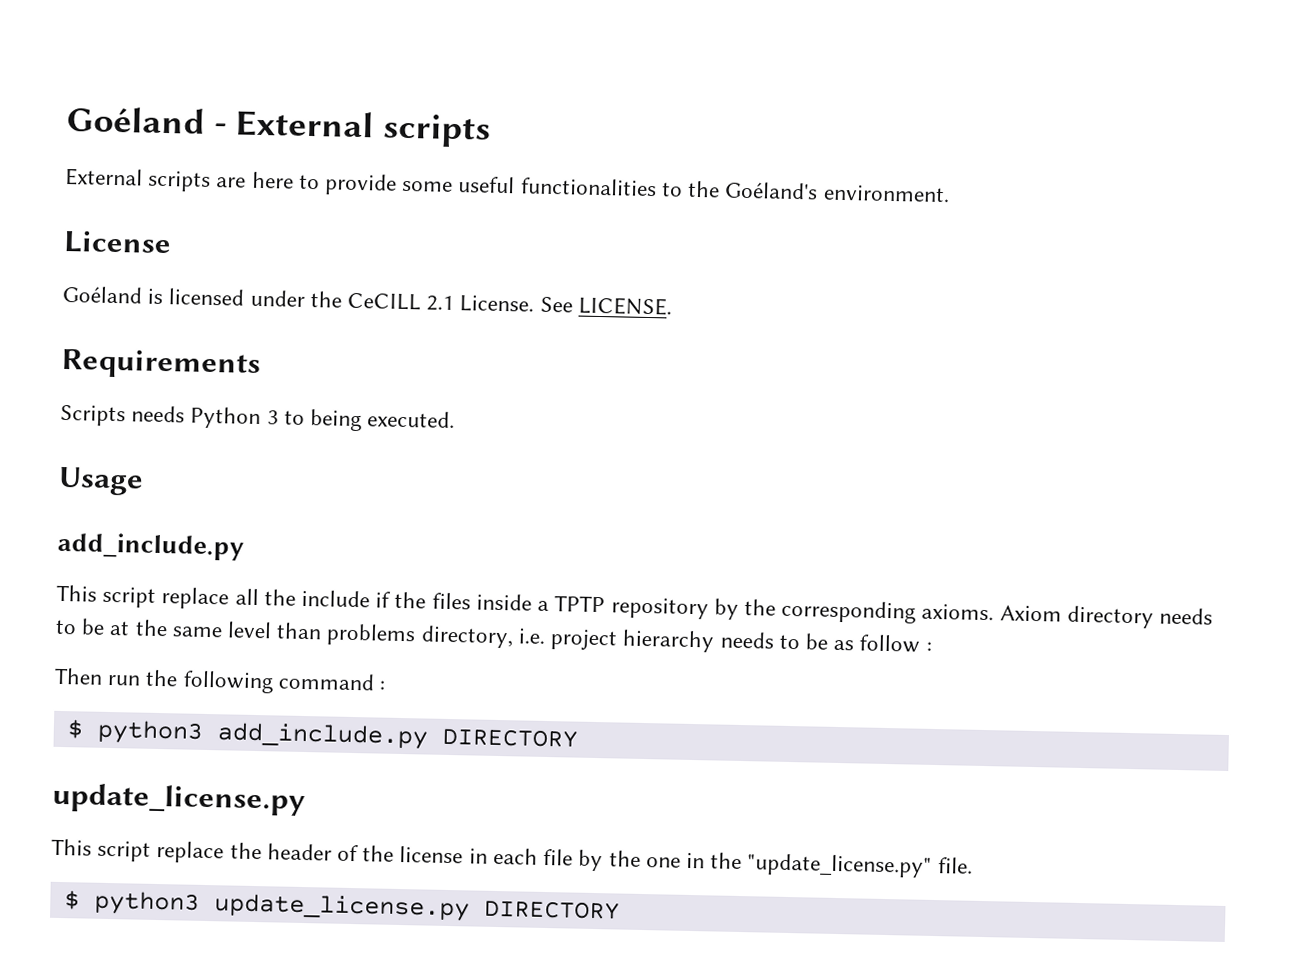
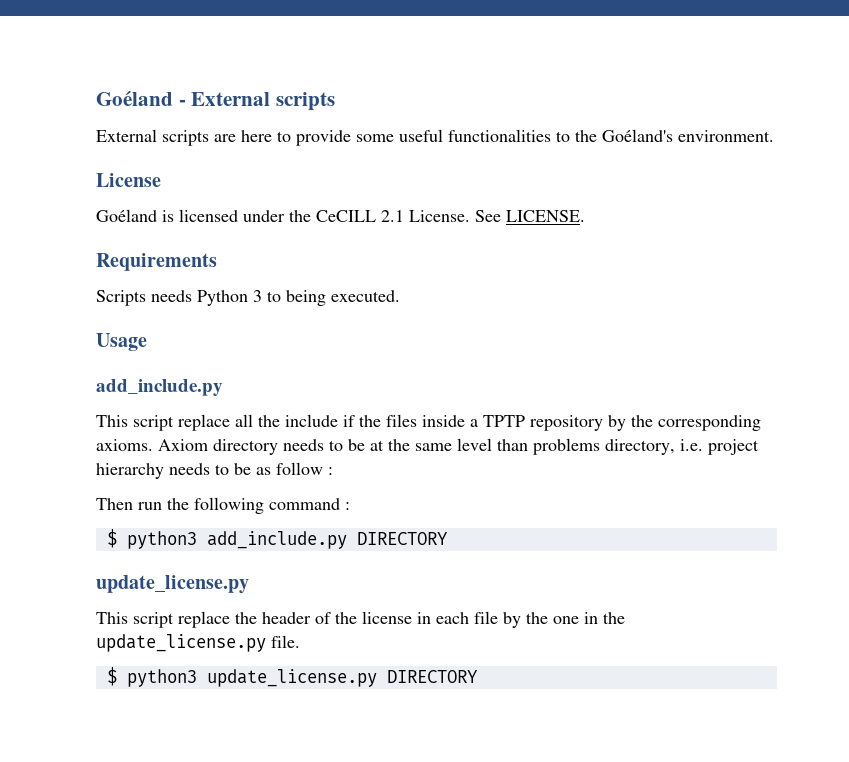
[747,853,933,878] "update_license.py" -> [96,634,266,652] update_license.py

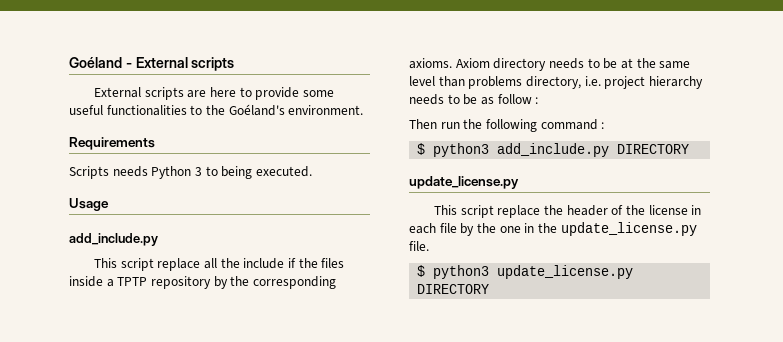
[96,173,161,187] [96,209,585,222] // License // Goéland is licensed under the CeCILL 2.1 License. See LICENSE. -> (364, 110) none

